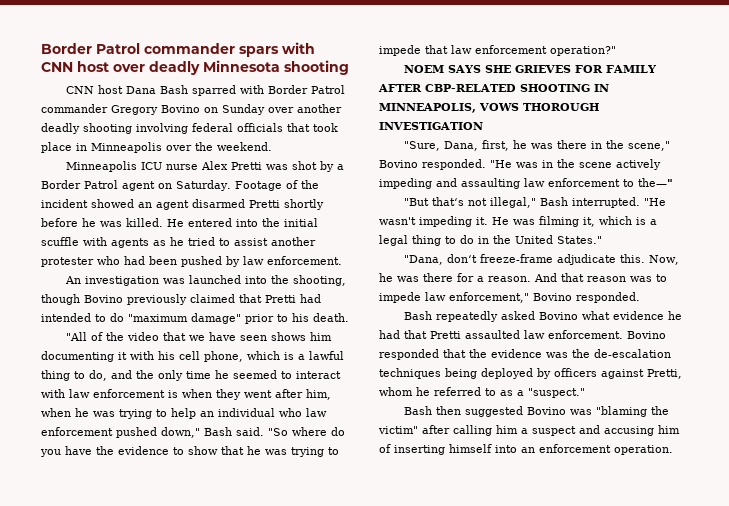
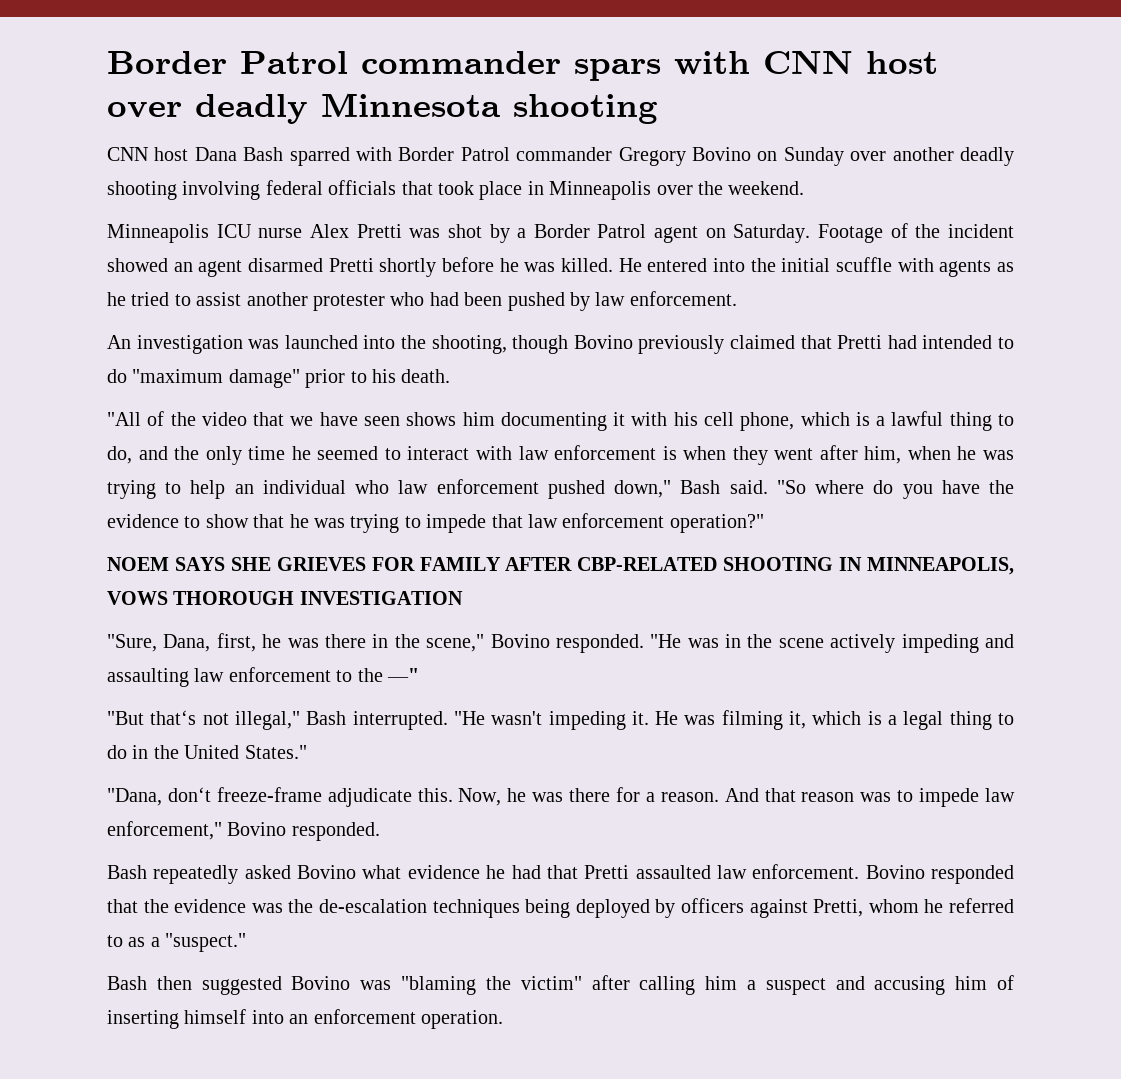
[638,178,673,187] the—" -> [357,668,419,682] the —"

